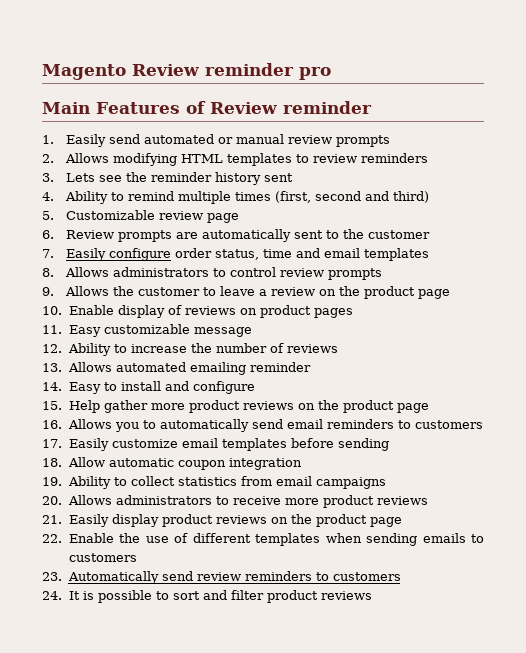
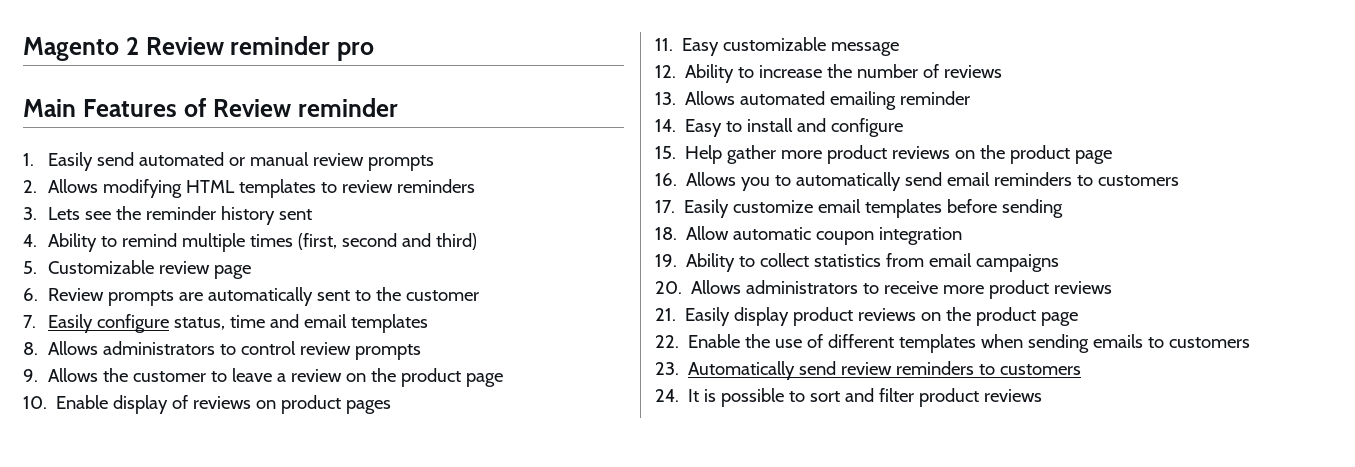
(126, 72) none -> [125,37,139,55] 2
[175,248,213,258] order -> (169, 323) none

